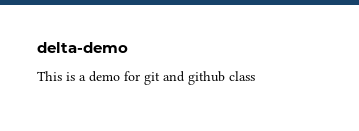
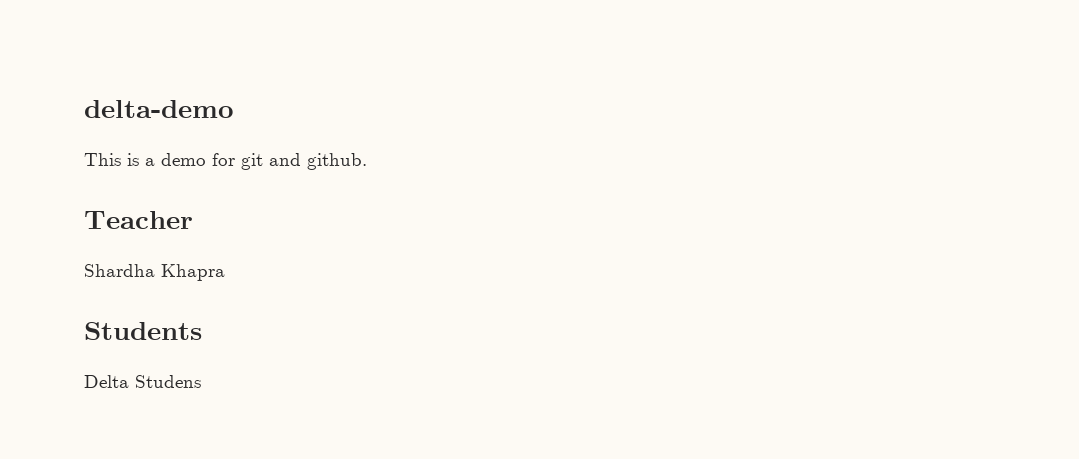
[188,71,255,85] github class -> [307,153,367,170] [84,211,193,229] [84,264,225,281] [84,322,202,340] [84,375,201,388] github. // Teacher // Shardha Khapra // Students // Delta Studens

